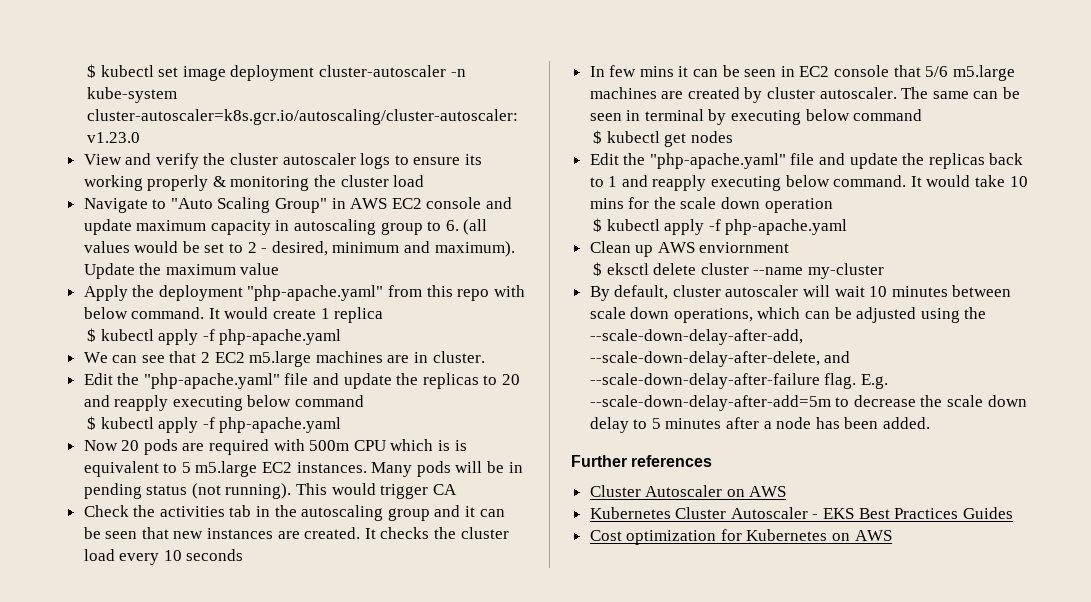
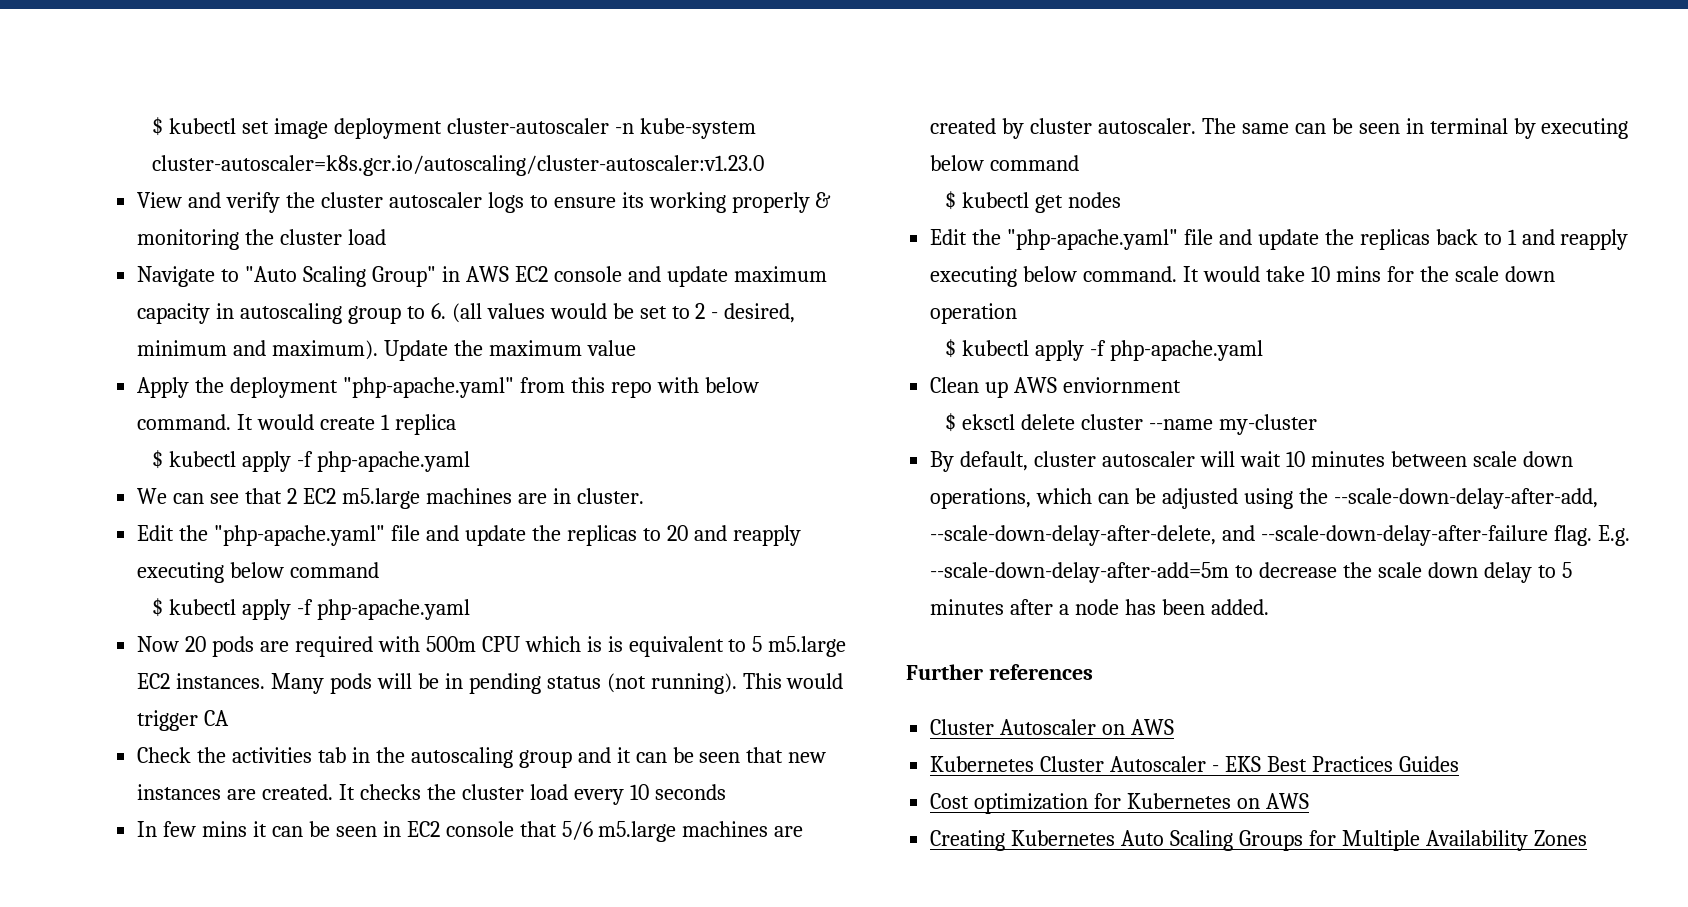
(892, 535) none -> [930,830,1587,851] // Creating Kubernetes Auto Scaling Groups for Multiple Availability Zones

